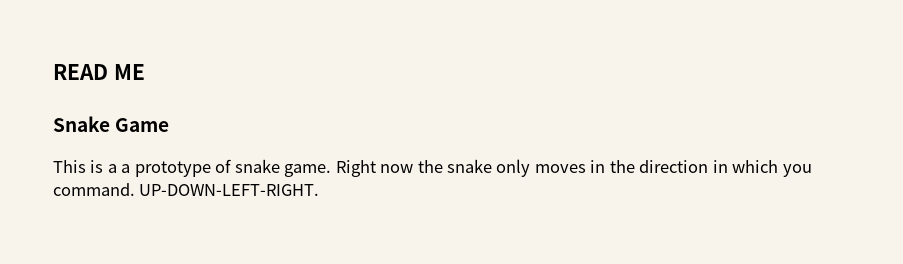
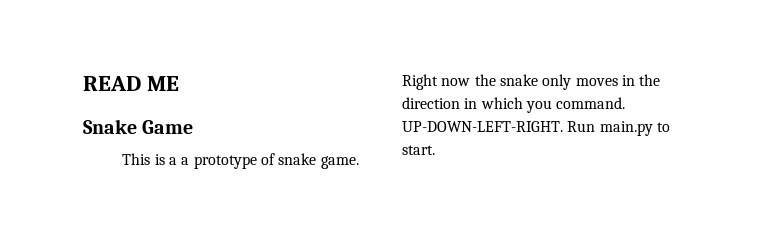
(320, 190) none -> [567,121,670,136] [402,145,435,155] Run main.py to start.

